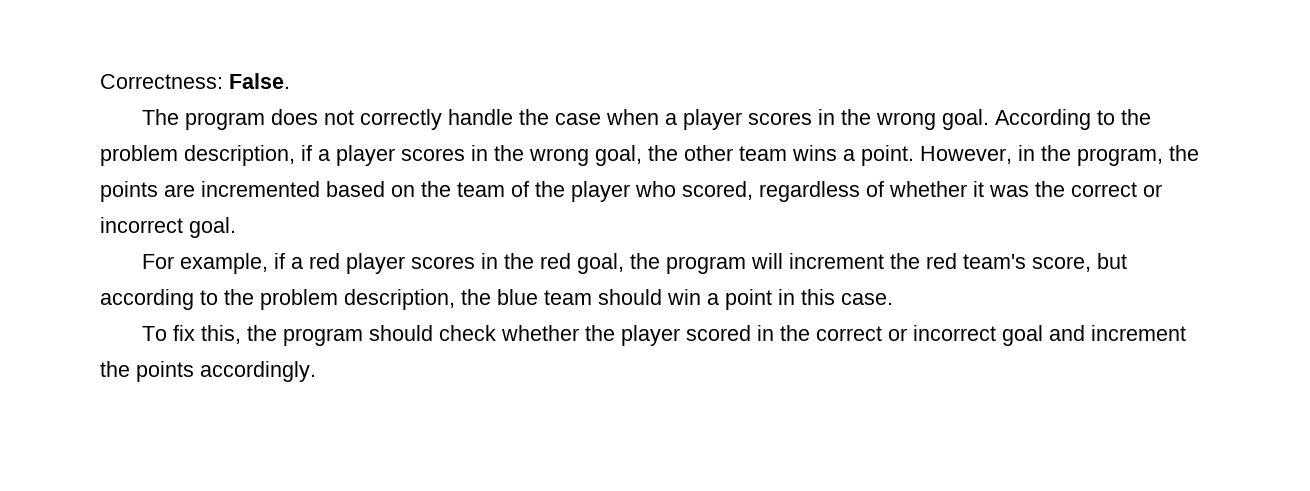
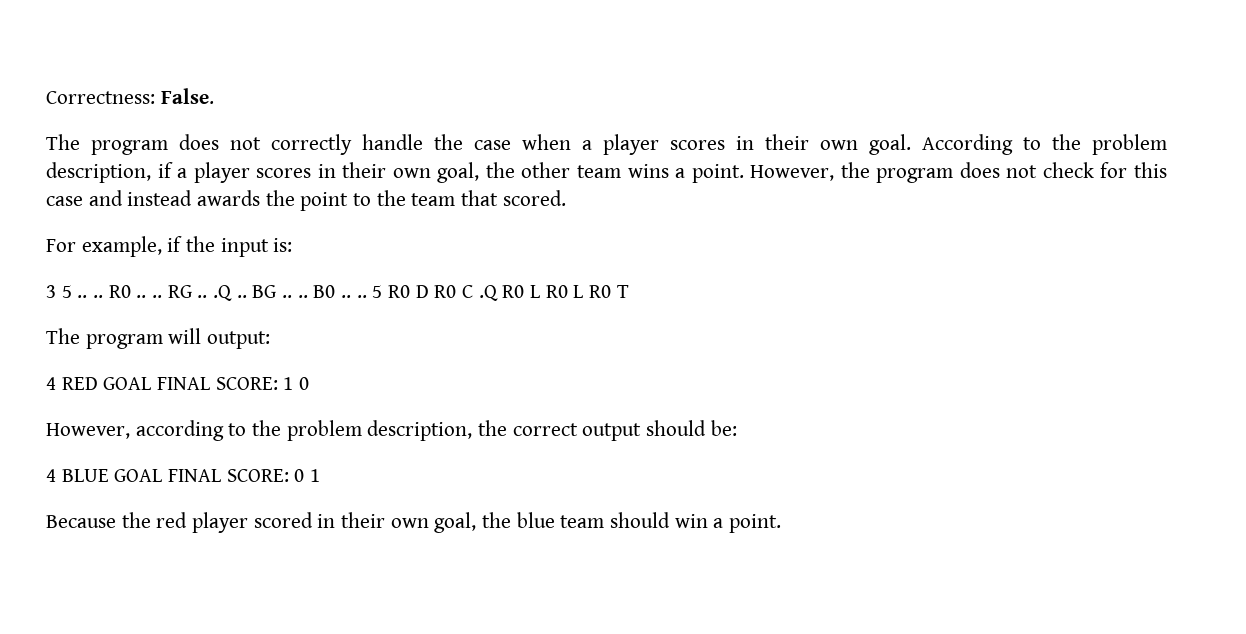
[841,109,937,130] the wrong -> [765,134,858,150] their own
[494,145,589,166] the wrong -> [342,162,431,178] their own
[1018,145,1199,166] [100,181,1162,202] [100,217,236,238] [142,253,1128,274] in the program, the points are incremented based on the team of the player who scored, regardless of whether it was the correct or incorrect goal. // For example, if a red player scores in the red goal, the program will increment the red team's score, but -> [840,162,1167,183] [46,190,566,211] [46,236,293,257] [46,285,629,301] [46,328,271,349] [46,377,310,390] [46,423,130,439] the program does not check for this case and instead awards the point to the team that scored. // For example, if the input is: // 3 5 .. .. R0 .. .. RG .. .Q .. BG .. .. B0 .. .. 5 R0 D R0 C .Q R0 L R0 L R0 T // The program will output: // 4 RED GOAL FINAL SCORE: 1 0 // However,
(491, 297) none -> [512,420,737,441] [46,469,321,482] [46,512,512,533] correct output should be: // 4 BLUE GOAL FINAL SCORE: 0 1 // Because the red player scored in their own goal, the
[725,289,893,310] [142,325,1187,346] [100,361,316,382] point in this case. // To fix this, the program should check whether the player scored in the correct or incorrect goal and increment the points accordingly. -> [729,514,782,533] point.

